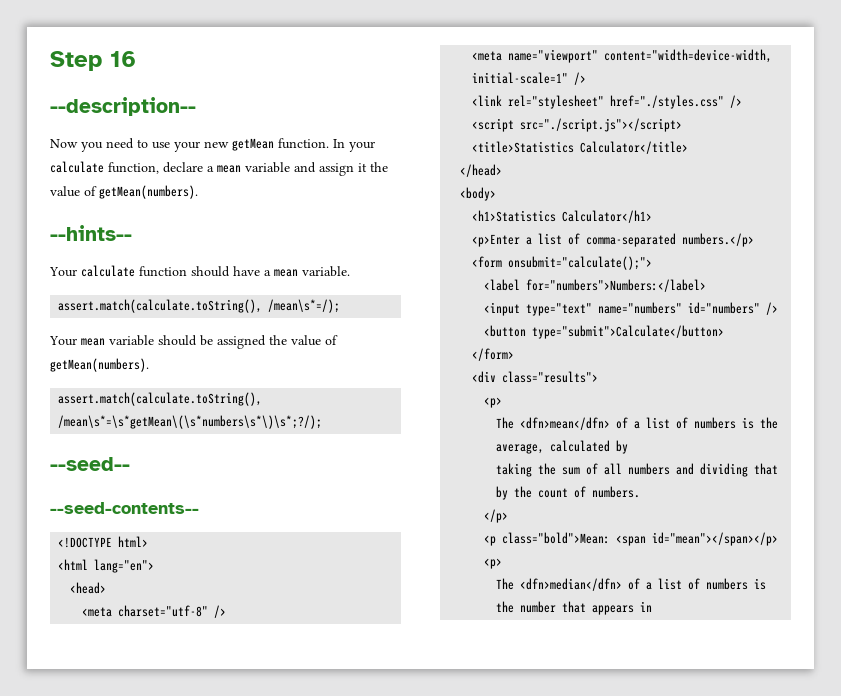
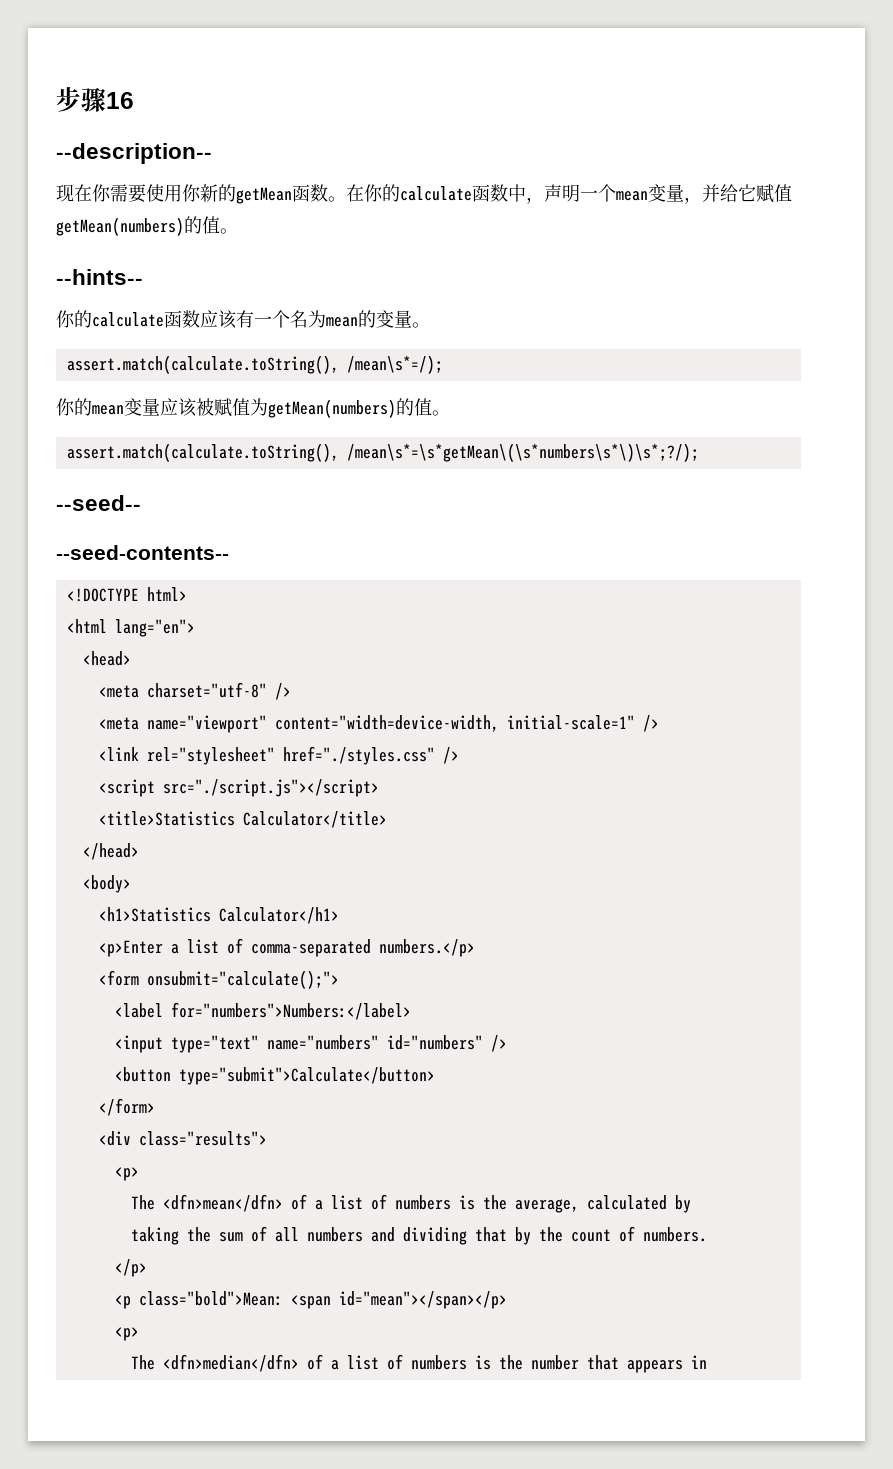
[50,51,102,71] Step -> [56,87,106,112] 步骤
[50,138,375,152] [50,161,388,176] [50,185,198,199] [50,225,132,241] [49,265,350,277] [58,299,341,313] [49,335,338,349] [50,358,149,372] Now you need to use your new getMean function. In your calculate function, declare a mean variable and assign it the value of getMean(numbers). // --hints-- // Your calculate function should have a mean variable. // assert.match(calculate.toString(), /mean\s*=/); // Your mean variable should be assigned the value of getMean(numbers). -> [56,184,792,204] [56,216,238,236] [56,269,143,285] [56,310,430,329] [66,355,443,374] [56,398,450,418] 现在你需要使用你新的getMean函数。在你的calculate函数中，声明一个mean变量，并给它赋值getMean(numbers)的值。 // --hints-- // 你的calculate函数应该有一个名为mean的变量。 // assert.match(calculate.toString(), /mean\s*=/); // 你的mean变量应该被赋值为getMean(numbers)的值。

